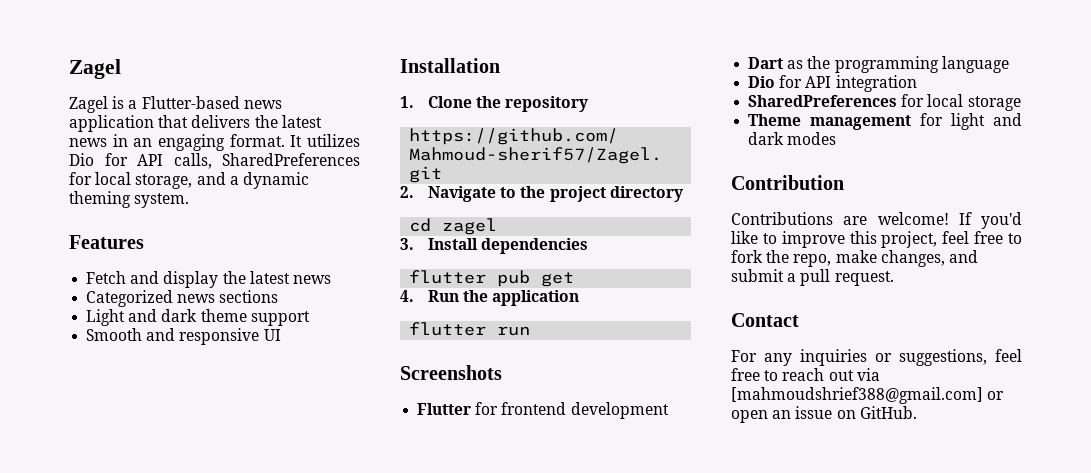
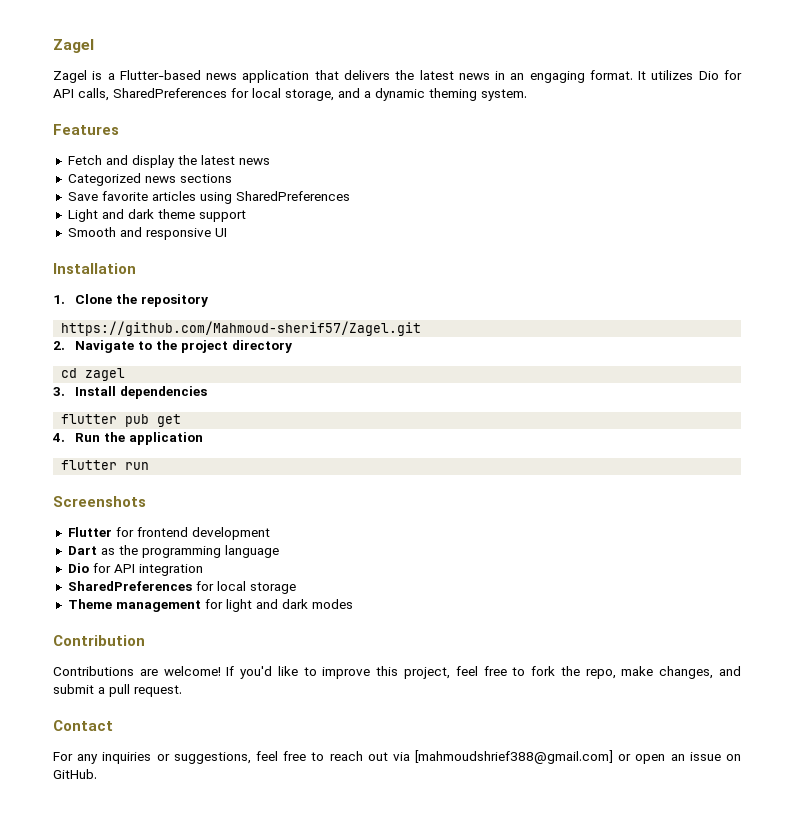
(279, 296) none -> [67,191,350,204] // Save favorite articles using SharedPreferences

